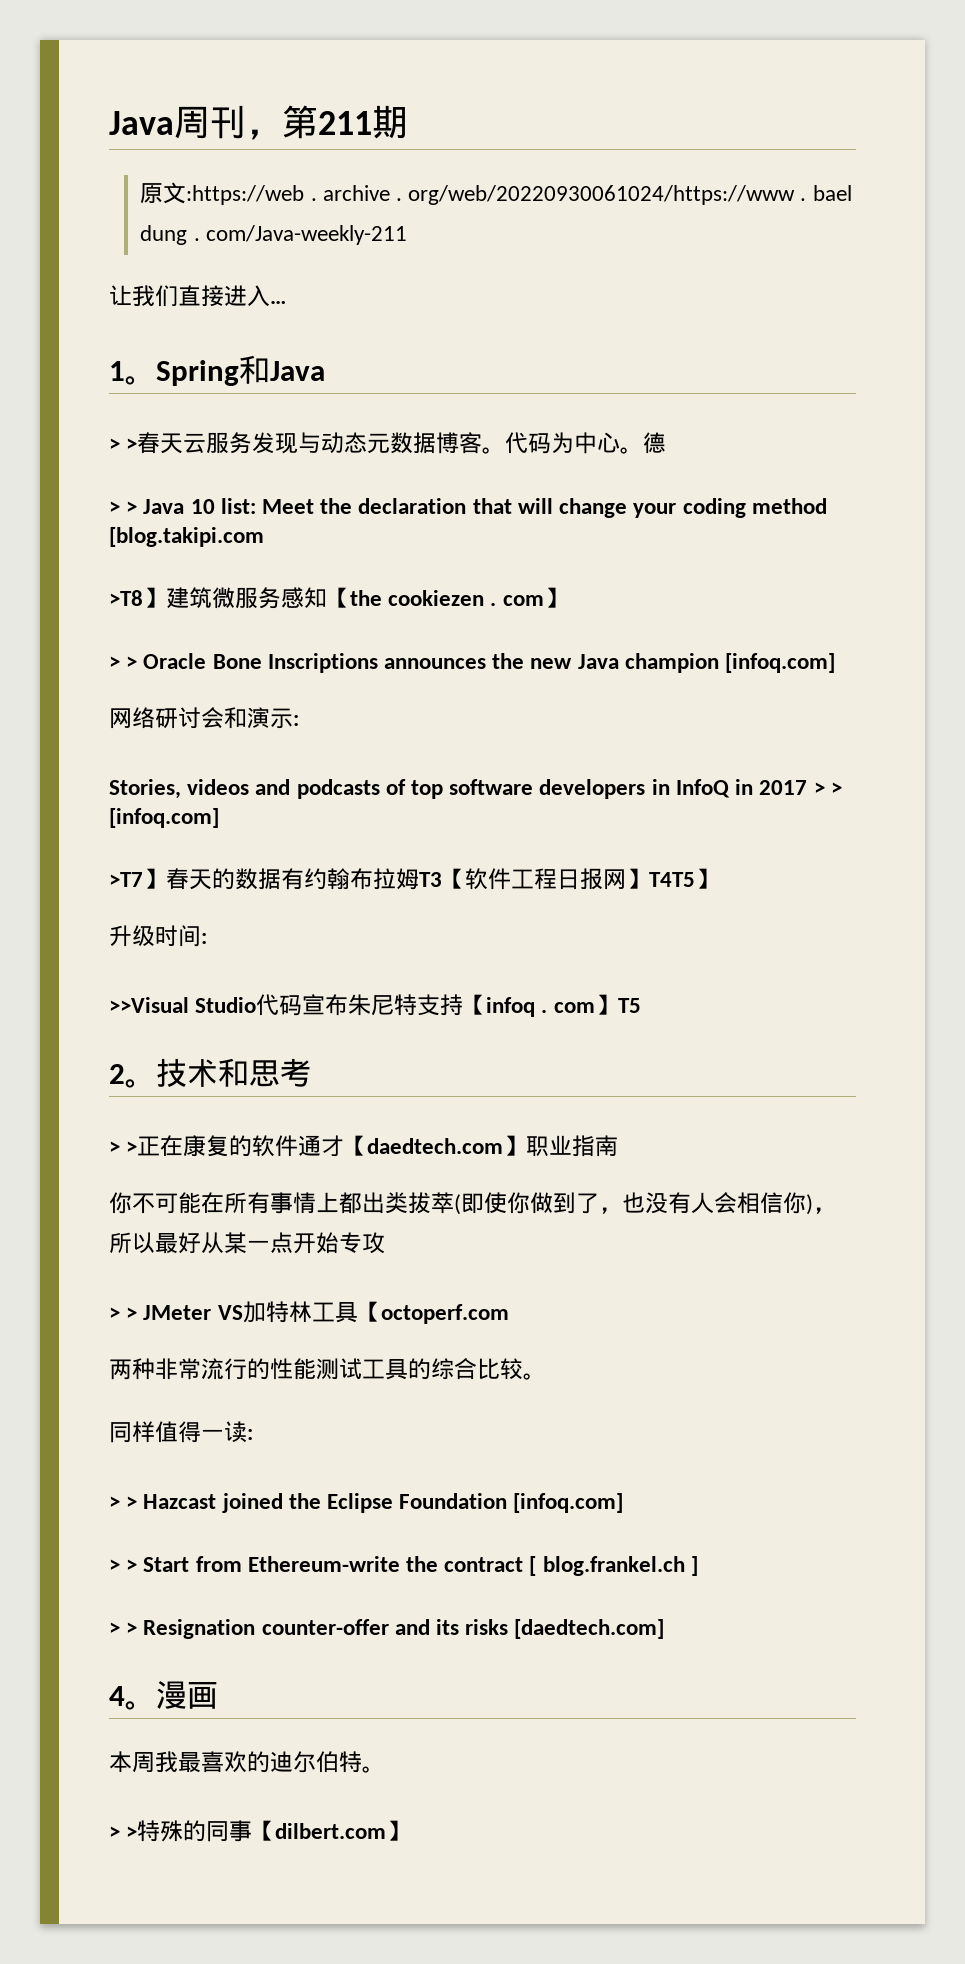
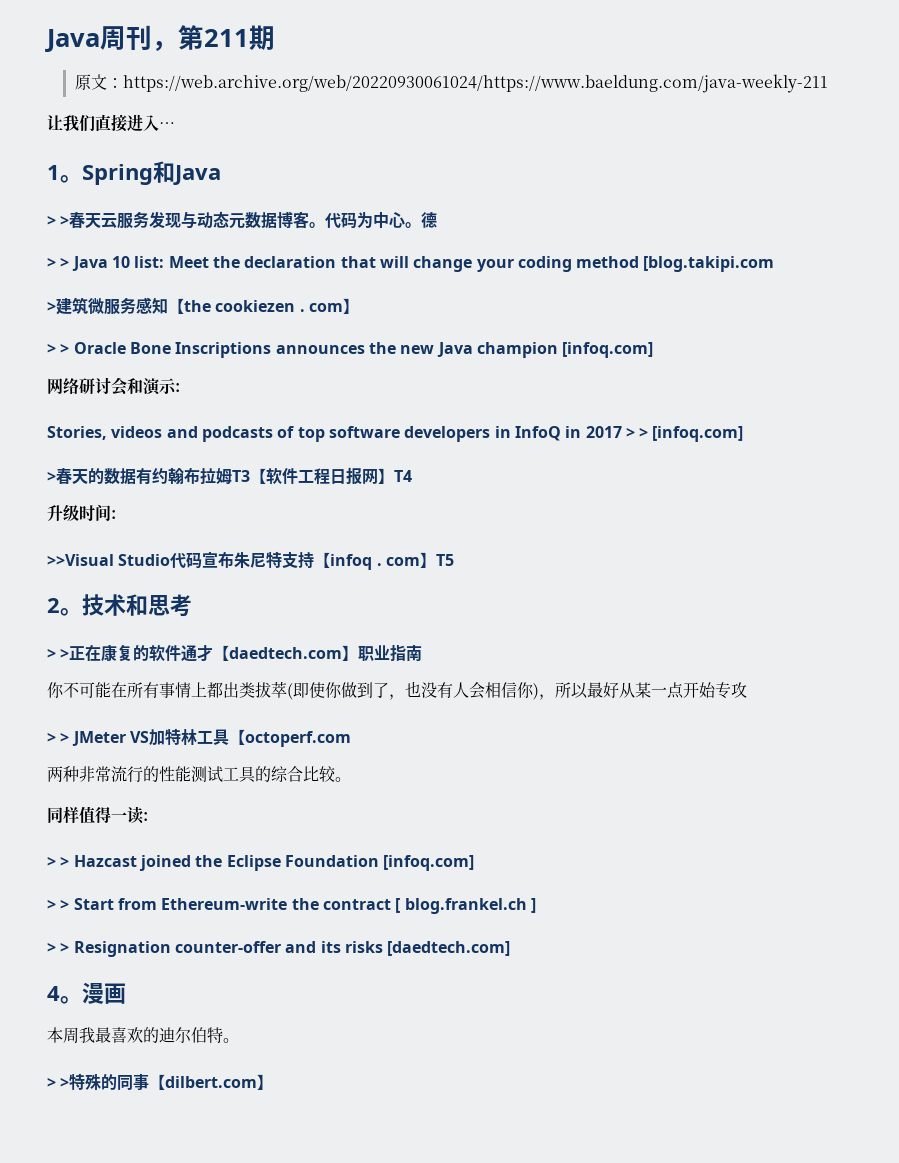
[186,185,852,205] [140,225,407,245] :https://web . archive . org/web/20220930061024/https://www . bael dung . com/Java-weekly-211 -> [106,74,828,93] ：https://web.archive.org/web/20220930061024/https://www.baeldung.com/java-weekly-211
[109,587,166,608] >T8】 -> [47,302,56,312] >
[109,868,166,889] >T7】 -> [47,472,56,482] >
[649,868,718,889] T4T5】 -> [394,470,412,482] T4

